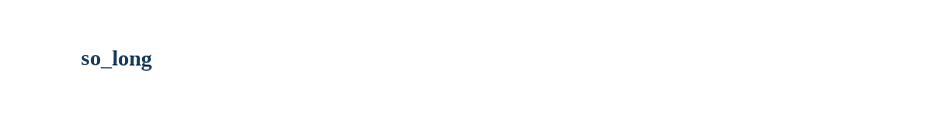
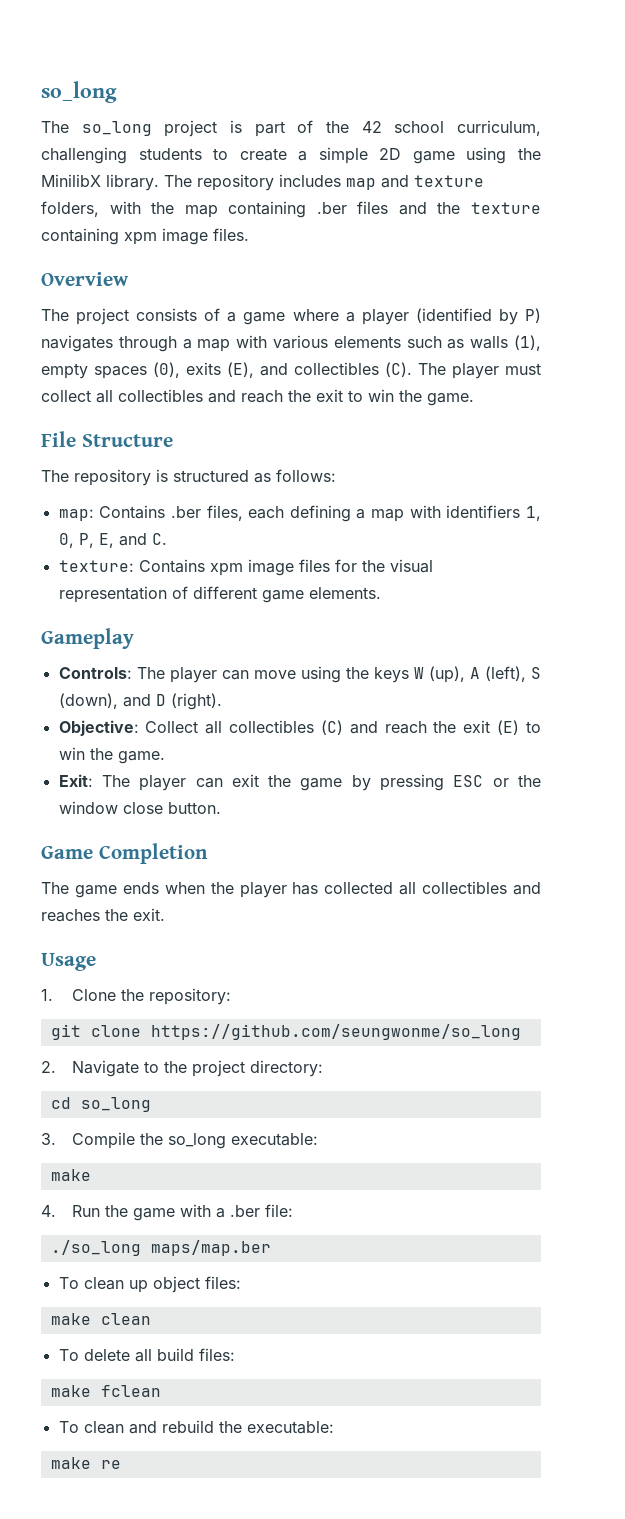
[80,50,153,71] so_long -> [41,81,117,103] [41,120,541,137] [41,147,541,164] [41,174,484,191] [41,201,541,218] [41,228,249,245] [41,272,129,286] [41,308,541,325] [41,335,542,352] [41,362,541,379] [41,389,474,406] [41,431,173,447] [41,469,336,486] [58,505,541,522] [58,533,167,548] [58,559,433,576] [58,586,381,603] [41,628,134,649] [58,666,541,683] [58,693,222,710] [58,720,541,736] [58,747,165,764] [58,774,541,791] [58,801,221,814] [41,843,208,864] [41,881,541,898] [41,908,165,922] [41,953,96,971] [41,988,232,1005] [50,1024,521,1040] [41,1060,324,1077] [50,1097,151,1112] [41,1132,319,1149] [50,1169,91,1181] [41,1204,294,1221] [50,1240,271,1256] [58,1276,241,1293] [50,1313,151,1325] [58,1348,235,1362] [50,1385,161,1397] [58,1420,334,1434] [50,1457,121,1469] so_long // The so_long project is part of the 42 school curriculum, challenging students to create a simple 2D game using the MinilibX library. The repository includes map and texture folders, with the map containing .ber files and the texture containing xpm image files. // Overview // The project consists of a game where a player (identified by P) navigates through a map with various elements such as walls (1), empty spaces (0), exits (E), and collectibles (C). The player must collect all collectibles and reach the exit to win the game. // File Structure // The repository is structured as follows: // map: Contains .ber files, each defining a map with identifiers 1, 0, P, E, and C. // texture: Contains xpm image files for the visual representation of different game elements. // Gameplay // Controls: The player can move using the keys W (up), A (left), S (down), and D (right). // Objective: Collect all collectibles (C) and reach the exit (E) to win the game. // Exit: The player can exit the game by pressing ESC or the window close button. // Game Completion // The game ends when the player has collected all collectibles and reaches the exit. // Usage // 1. Clone the repository: // git clone https://github.com/seungwonme/so_long // 2. Navigate to the project directory: // cd so_long // 3. Compile the so_long executable: // make // 4. Run the game with a .ber file: // ./so_long maps/map.ber // To clean up object files: // make clean // To delete all build files: // make fclean // To clean and rebuild the executable: // make re

